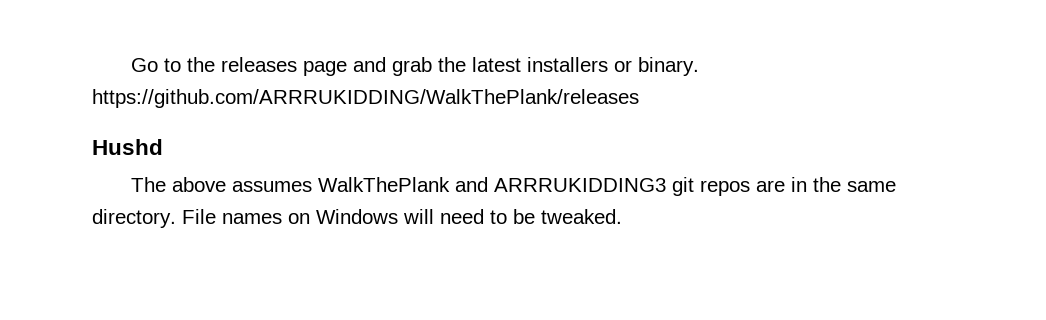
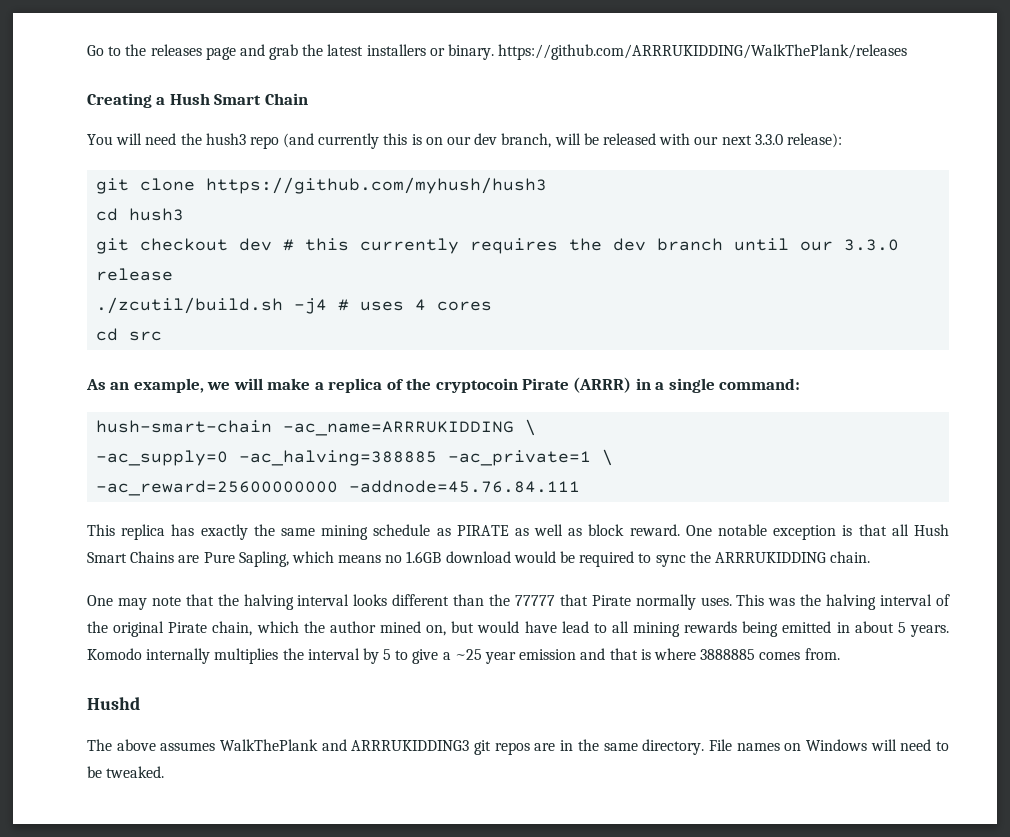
(639, 98) none -> [87,93,308,108] [87,133,842,149] [96,177,548,194] [96,208,185,221] [96,238,900,254] [96,268,174,281] [96,297,493,314] [96,328,163,341] [86,377,801,393] [96,419,537,436] [96,449,614,466] [96,480,581,496] [87,524,949,540] [87,551,871,567] [87,594,951,610] [87,621,949,637] [87,648,840,664] // Creating a Hush Smart Chain // You will need the hush3 repo (and currently this is on our dev branch, will be released with our next 3.3.0 release): // git clone https://github.com/myhush/hush3 // cd hush3 // git checkout dev # this currently requires the dev branch until our 3.3.0 release // ./zcutil/build.sh -j4 # uses 4 cores // cd src // As an example, we will make a replica of the cryptocoin Pirate (ARRR) in a single command: // hush-smart-chain -ac_name=ARRRUKIDDING \ // -ac_supply=0 -ac_halving=388885 -ac_private=1 \ // -ac_reward=25600000000 -addnode=45.76.84.111 // This replica has exactly the same mining schedule as PIRATE as well as block reward. One notable exception is that all Hush Smart Chains are Pure Sapling, which means no 1.6GB download would be required to sync the ARRRUKIDDING chain. // One may note that the halving interval looks different than the 77777 that Pirate normally uses. This was the halving interval of the original Pirate chain, which the author mined on, but would have lead to all mining rewards being emitted in about 5 years. Komodo internally multiplies the interval by 5 to give a ~25 year emission and that is where 3888885 comes from.

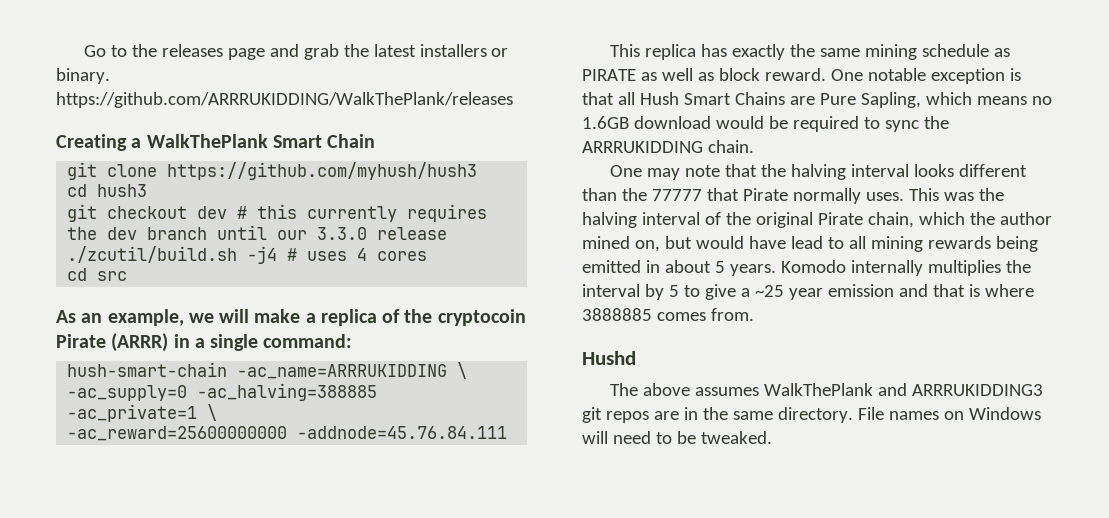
[169,93,210,105] Hush -> [146,134,268,148] WalkThePlank
[87,133,842,149] // You will need the hush3 repo (and currently this is on our dev branch, will be released with our next 3.3.0 release): -> (376, 141) none

